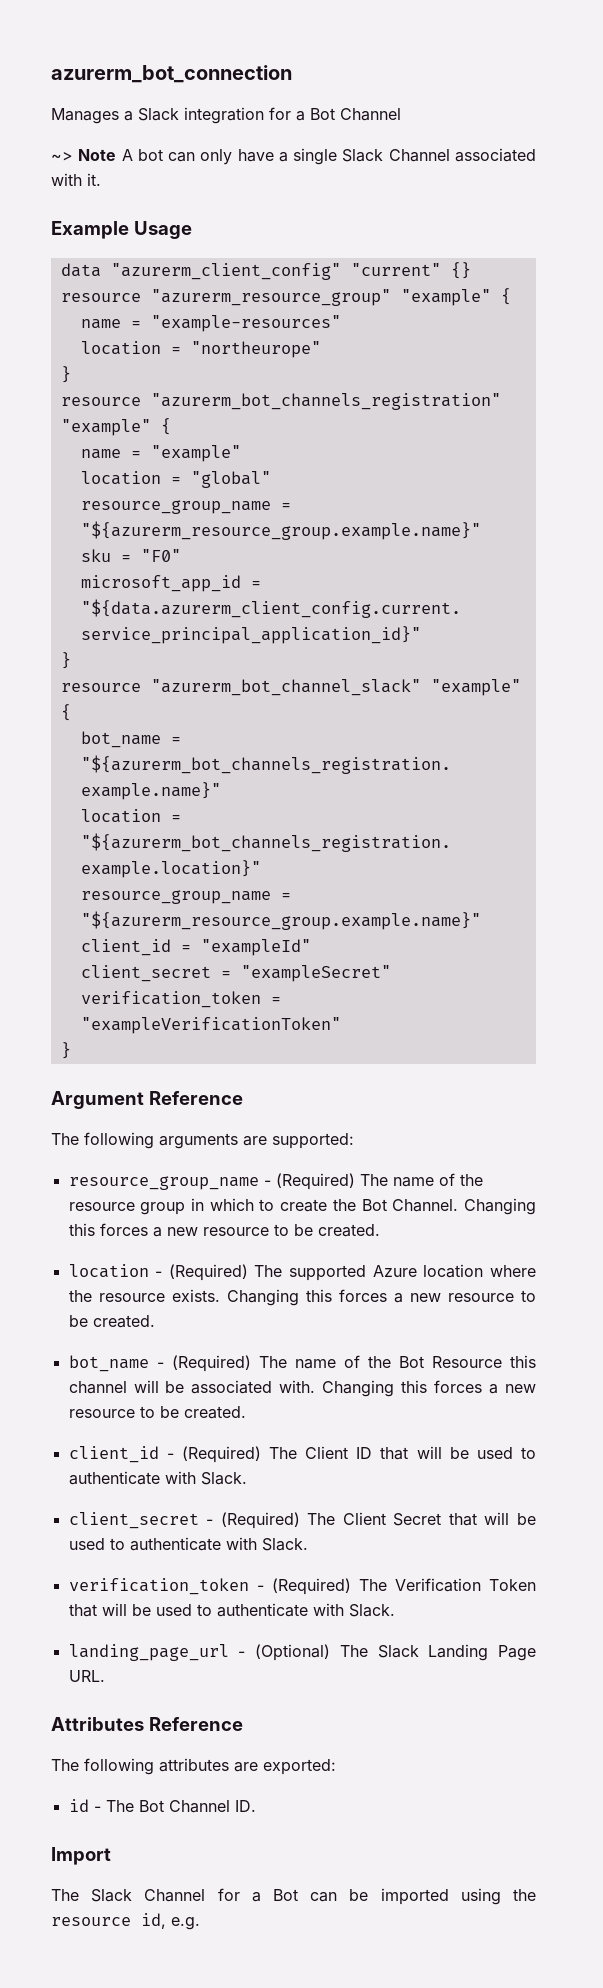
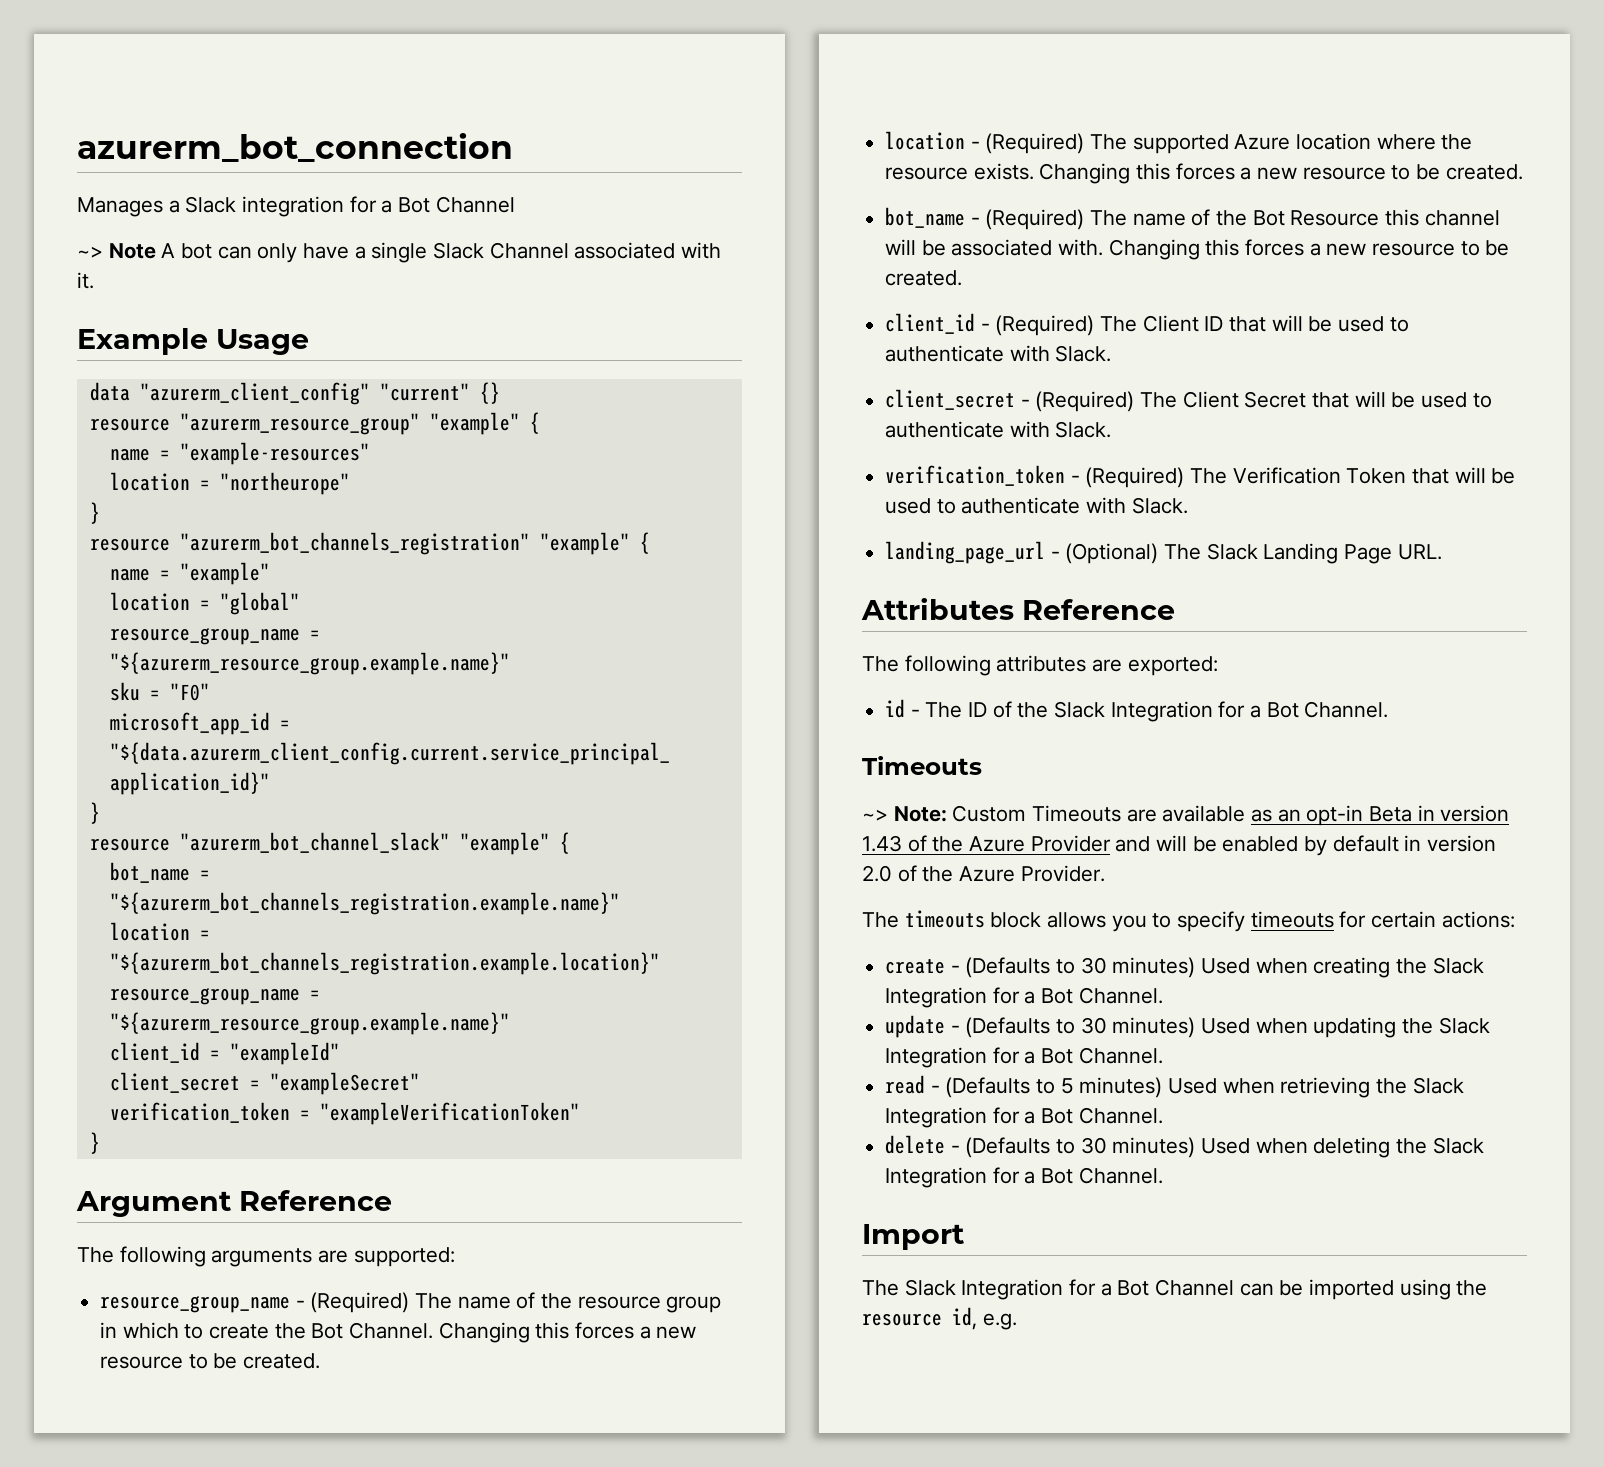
[138,1800,256,1813] Bot Channel ID. -> [968,701,1389,722] [862,756,982,775] [862,805,1510,826] [862,835,1497,856] [862,865,1105,882] [862,910,1515,932] [885,957,1484,978] [885,987,1163,1008] [885,1015,1490,1038] [885,1047,1163,1068] [885,1075,1464,1098] [885,1107,1163,1128] [885,1135,1484,1158] [885,1167,1163,1188] ID of the Slack Integration for a Bot Channel. // Timeouts // ~> Note: Custom Timeouts are available as an opt-in Beta in version 1.43 of the Azure Provider and will be enabled by default in version 2.0 of the Azure Provider. // The timeouts block allows you to specify timeouts for certain actions: // create - (Defaults to 30 minutes) Used when creating the Slack Integration for a Bot Channel. // update - (Defaults to 30 minutes) Used when updating the Slack Integration for a Bot Channel. // read - (Defaults to 5 minutes) Used when retrieving the Slack Integration for a Bot Channel. // delete - (Defaults to 30 minutes) Used when deleting the Slack Integration for a Bot Channel.
[144,1888,298,1902] Channel for a Bot -> [961,1279,1235,1300] Integration for a Bot Channel

